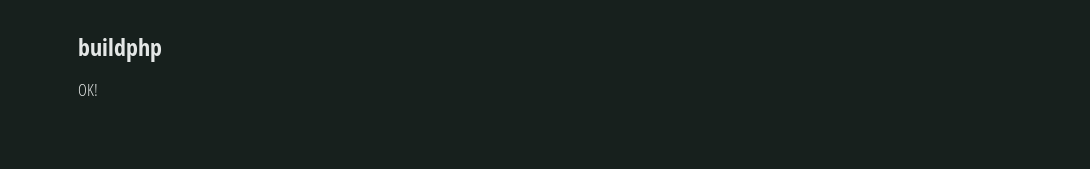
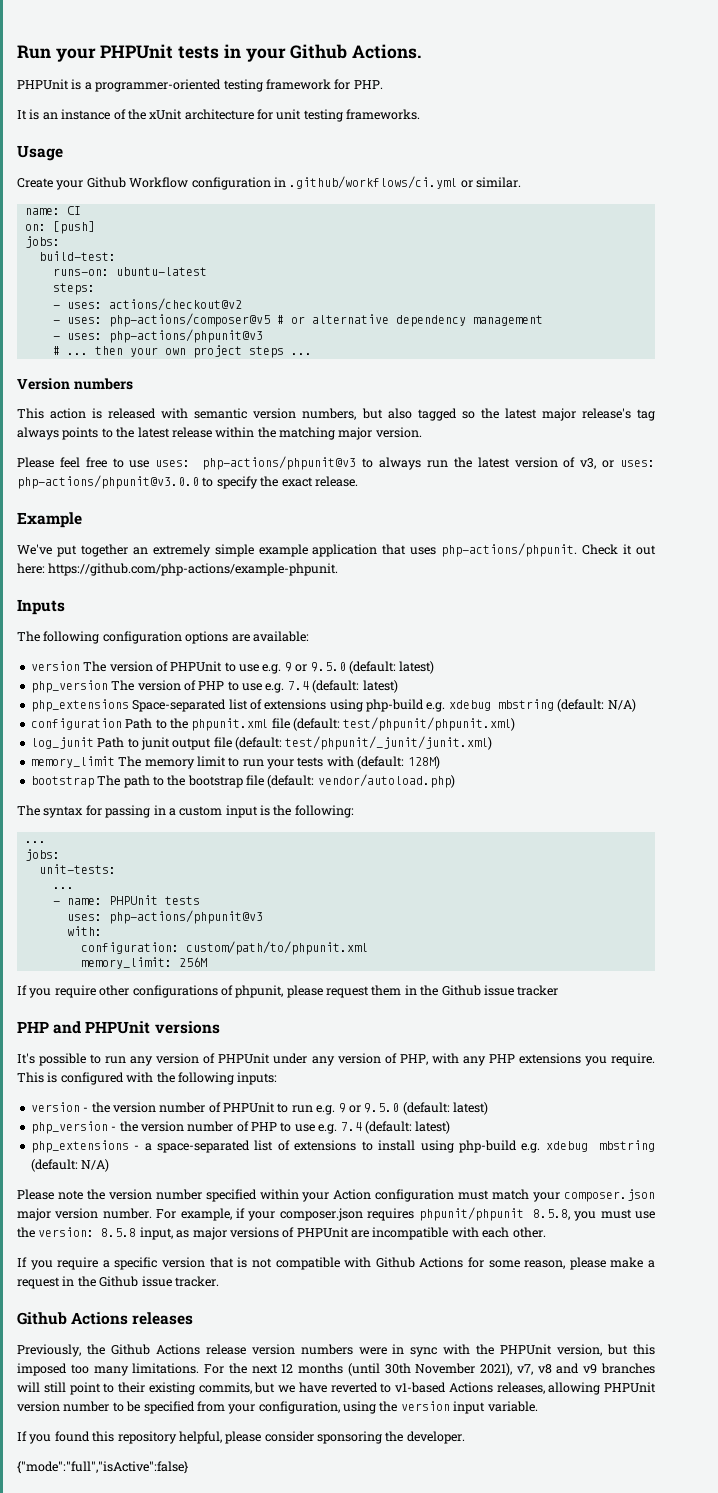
[78,38,162,62] [78,84,98,96] buildphp // OK! -> [17,44,422,62] [17,79,383,92] [17,109,421,122] [17,145,63,161] [17,176,521,190] [24,206,81,215] [24,221,95,234] [24,236,60,248] [38,251,116,261] [52,267,207,276] [52,283,95,295] [52,298,242,311] [52,313,543,327] [52,329,263,343] [52,345,312,358] [17,378,133,390] [17,408,655,421] [17,427,422,440] [17,456,656,470] [17,475,358,489] [17,512,82,528] [17,543,656,557] [17,563,339,576] [17,599,65,615] [17,631,309,644] [30,661,435,674] [30,680,398,693] [30,699,636,712] [30,717,516,731] [30,736,493,750] [30,756,440,769] [30,774,455,788] [17,805,354,818] [24,841,46,843] [24,849,60,861] [38,864,116,874] [52,887,74,889] [52,895,200,905] [66,910,263,924] [66,926,102,936] [80,941,368,955] [80,957,207,969] [17,985,559,998] [17,1021,220,1034] [17,1053,655,1066] [17,1072,278,1085] [30,1102,488,1115] [30,1121,451,1134] [30,1140,655,1153] [30,1159,110,1172] [17,1189,655,1202] [17,1207,656,1221] [17,1227,546,1240] [17,1257,655,1270] [17,1276,219,1289] [17,1312,194,1325] [17,1344,655,1357] [17,1363,655,1376] [17,1382,656,1395] [17,1401,538,1414] [17,1431,465,1444] [17,1461,188,1474] Run your PHPUnit tests in your Github Actions. // PHPUnit is a programmer-oriented testing framework for PHP. // It is an instance of the xUnit architecture for unit testing frameworks. // Usage // Create your Github Workflow configuration in .github/workflows/ci.yml or similar. // name: CI // on: [push] // jobs: // build-test: // runs-on: ubuntu-latest // steps: // - uses: actions/checkout@v2 // - uses: php-actions/composer@v5 # or alternative dependency management // - uses: php-actions/phpunit@v3 // # ... then your own project steps ... // Version numbers // This action is released with semantic version numbers, but also tagged so the latest major release's tag always points to the latest release within the matching major version. // Please feel free to use uses: php-actions/phpunit@v3 to always run the latest version of v3, or uses: php-actions/phpunit@v3.0.0 to specify the exact release. // Example // We've put together an extremely simple example application that uses php-actions/phpunit. Check it out here: https://github.com/php-actions/example-phpunit. // Inputs // The following configuration options are available: // version The version of PHPUnit to use e.g. 9 or 9.5.0 (default: latest) // php_version The version of PHP to use e.g. 7.4 (default: latest) // php_extensions Space-separated list of extensions using php-build e.g. xdebug mbstring (default: N/A) // configuration Path to the phpunit.xml file (default: test/phpunit/phpunit.xml) // log_junit Path to junit output file (default: test/phpunit/_junit/junit.xml) // memory_limit The memory limit to run your tests with (default: 128M) // bootstrap The path to the bootstrap file (default: vendor/autoload.php) // The syntax for passing in a custom input is the following: // ... // jobs: // unit-tests: // ... // - name: PHPUnit tests // uses: php-actions/phpunit@v3 // with: // configuration: custom/path/to/phpunit.xml // memory_limit: 256M // If you require other configurations of phpunit, please request them in the Github issue tracker // PHP and PHPUnit versions // It's possible to run any version of PHPUnit under any version of PHP, with any PHP extensions you require. This is configured with the following inputs: // version - the version number of PHPUnit to run e.g. 9 or 9.5.0 (default: latest) // php_version - the version number of PHP to use e.g. 7.4 (default: latest) // php_extensions - a space-separated list of extensions to install using php-build e.g. xdebug mbstring (default: N/A) // Please note the version number specified within your Action configuration must match your composer.json major version number. For example, if your composer.json requires phpunit/phpunit 8.5.8, you must use the version: 8.5.8 input, as major versions of PHPUnit are incompatible with each other. // If you require a specific version that is not compatible with Github Actions for some reason, please make a request in the Github issue tracker. // Github Actions releases // Previously, the Github Actions release version numbers were in sync with the PHPUnit version, but this imposed too many limitations. For the next 12 months (until 30th November 2021), v7, v8 and v9 branches will still point to their existing commits, but we have reverted to v1-based Actions releases, allowing PHPUnit version number to be specified from your configuration, using the version input variable. // If you found this repository helpful, please consider sponsoring the developer. // {"mode":"full","isActive":false}

